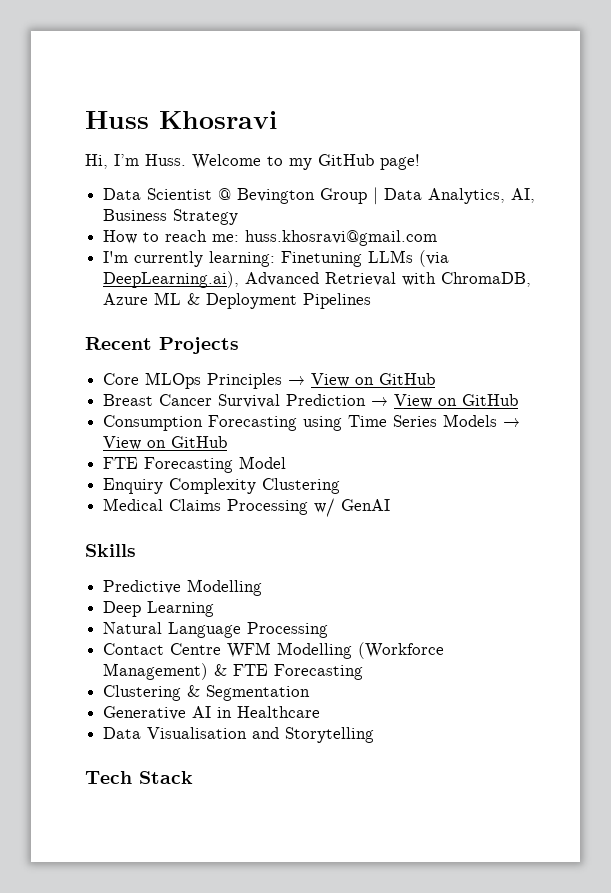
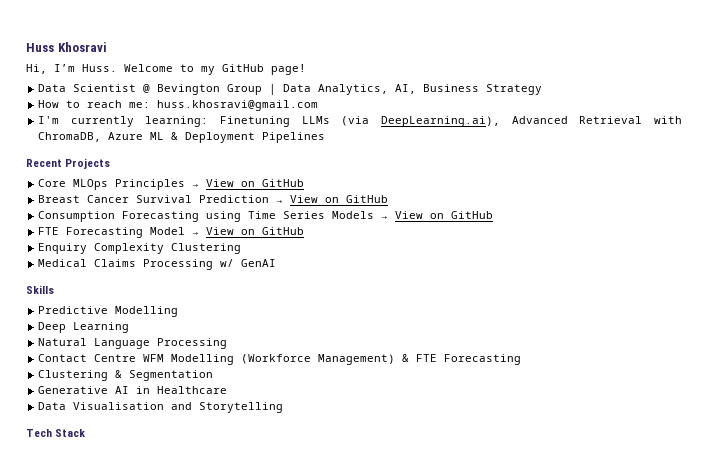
(287, 462) none -> [192,227,305,235] → View on GitHub

